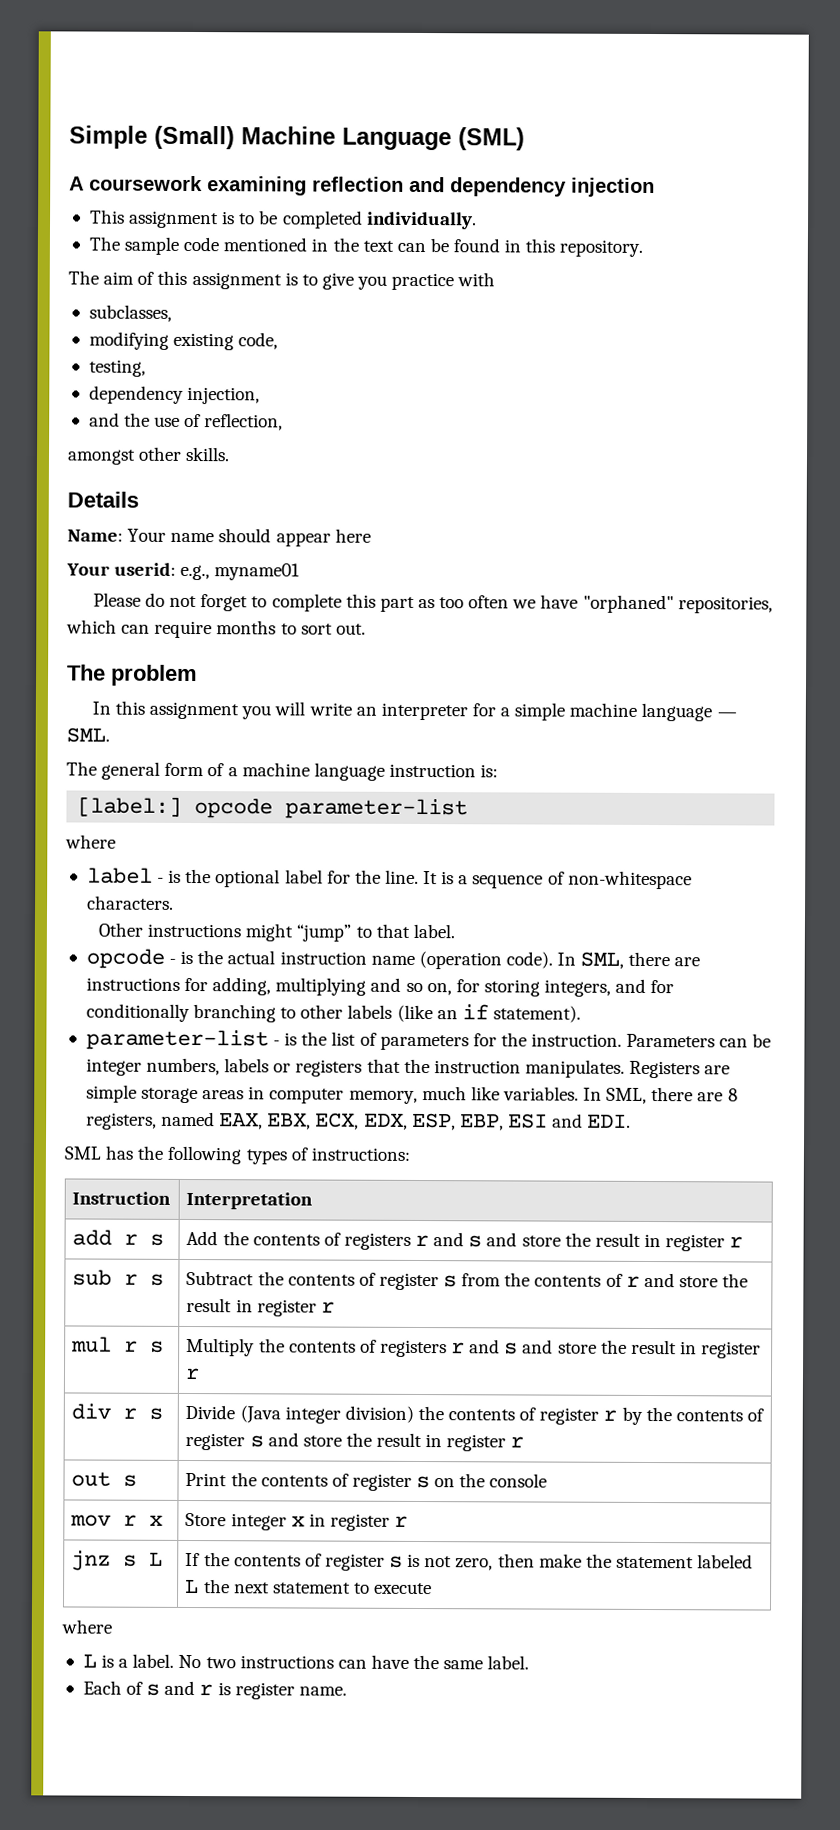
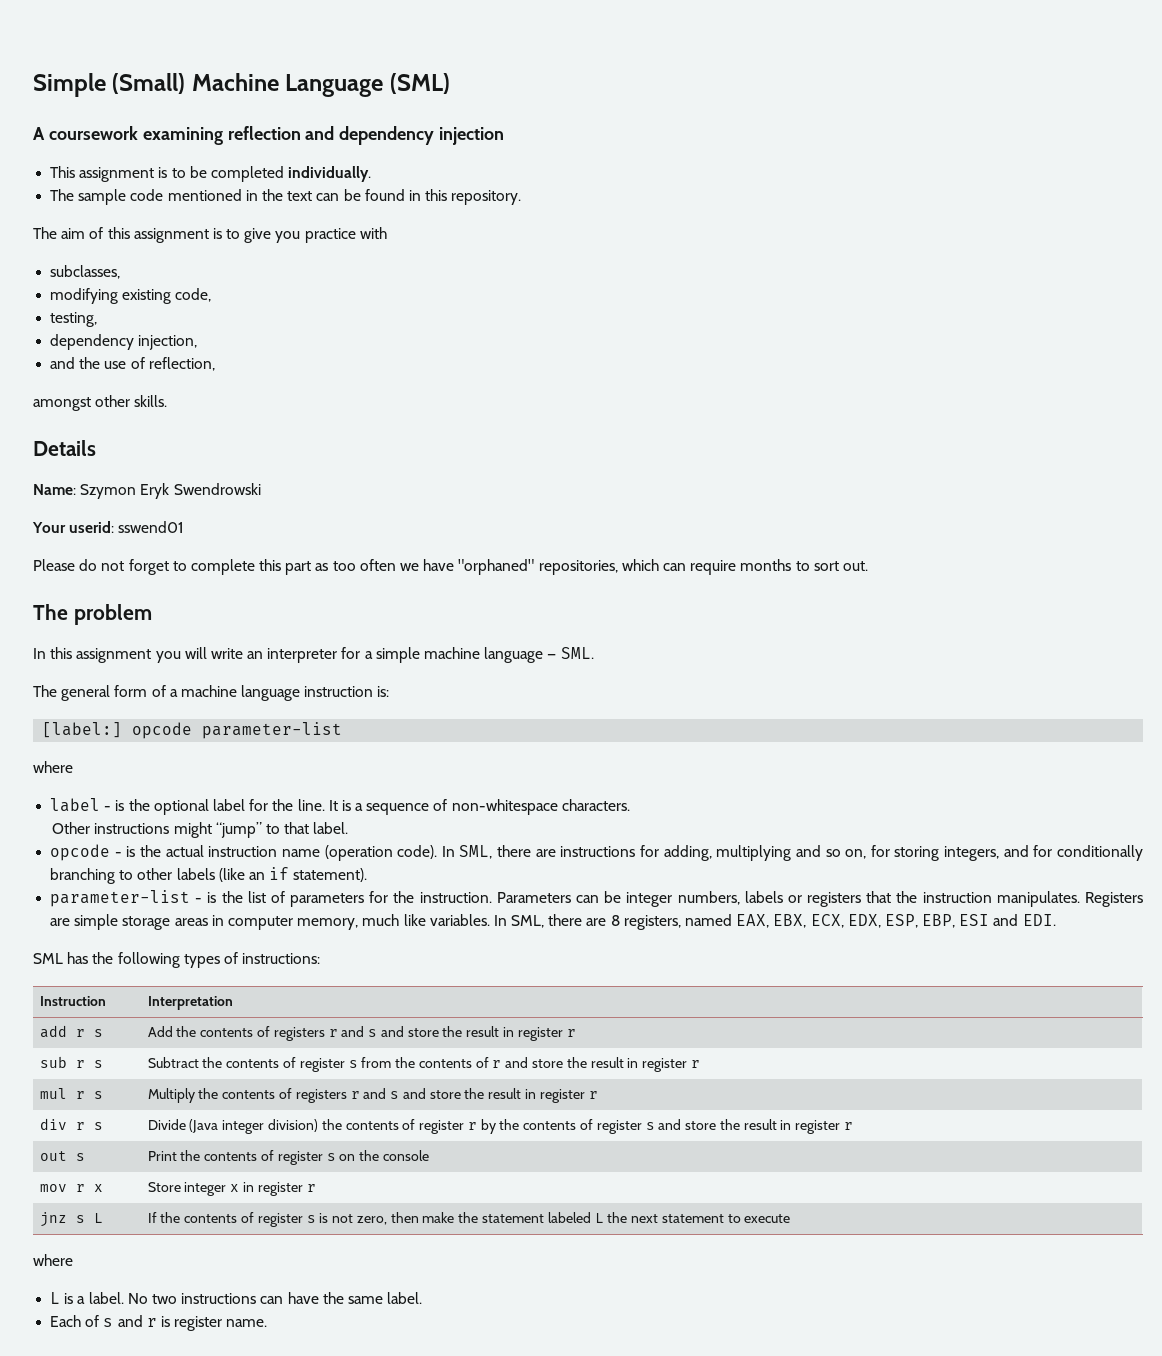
[127,528,371,547] Your name should appear here -> [80,483,261,499] Szymon Eryk Swendrowski
[180,563,301,581] e.g., myname01 -> [118,521,185,533] sswend01

